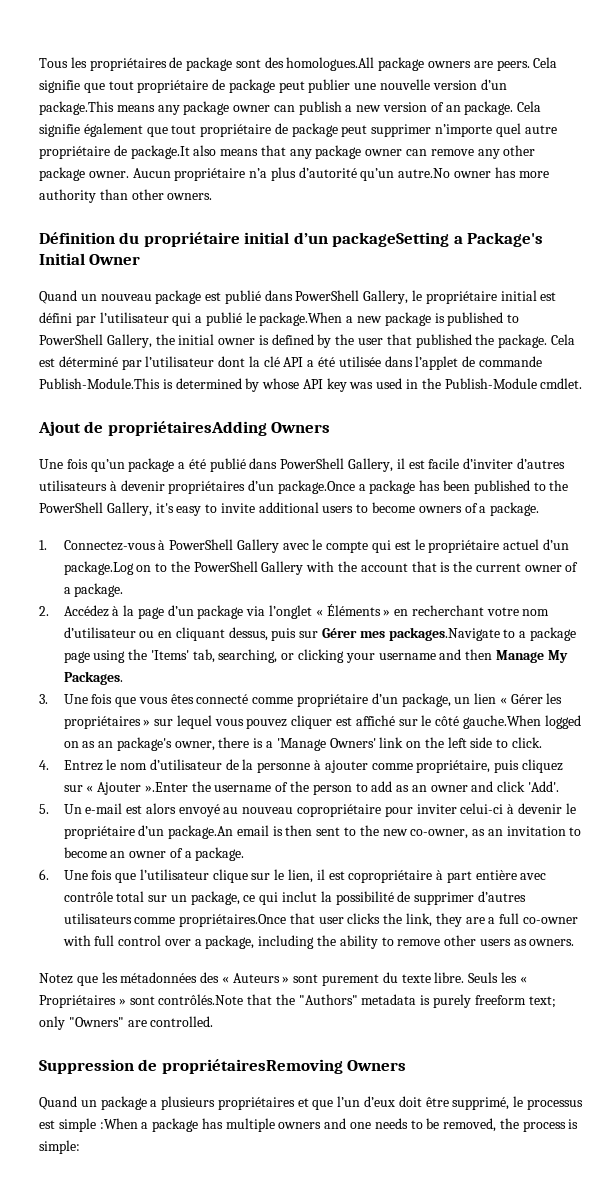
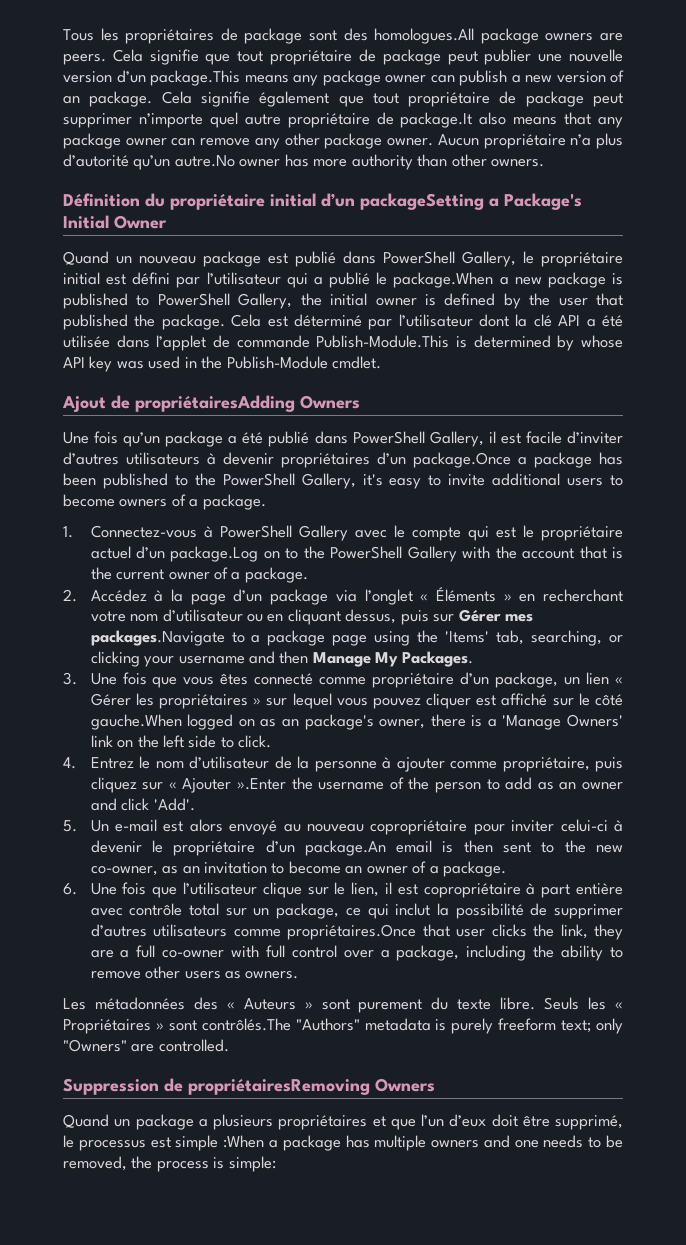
[39,972,118,986] Notez que les -> [63,998,86,1010] Les
[158,994,295,1005] contrôlés.Note that the -> [201,1018,291,1031] contrôlés.The

